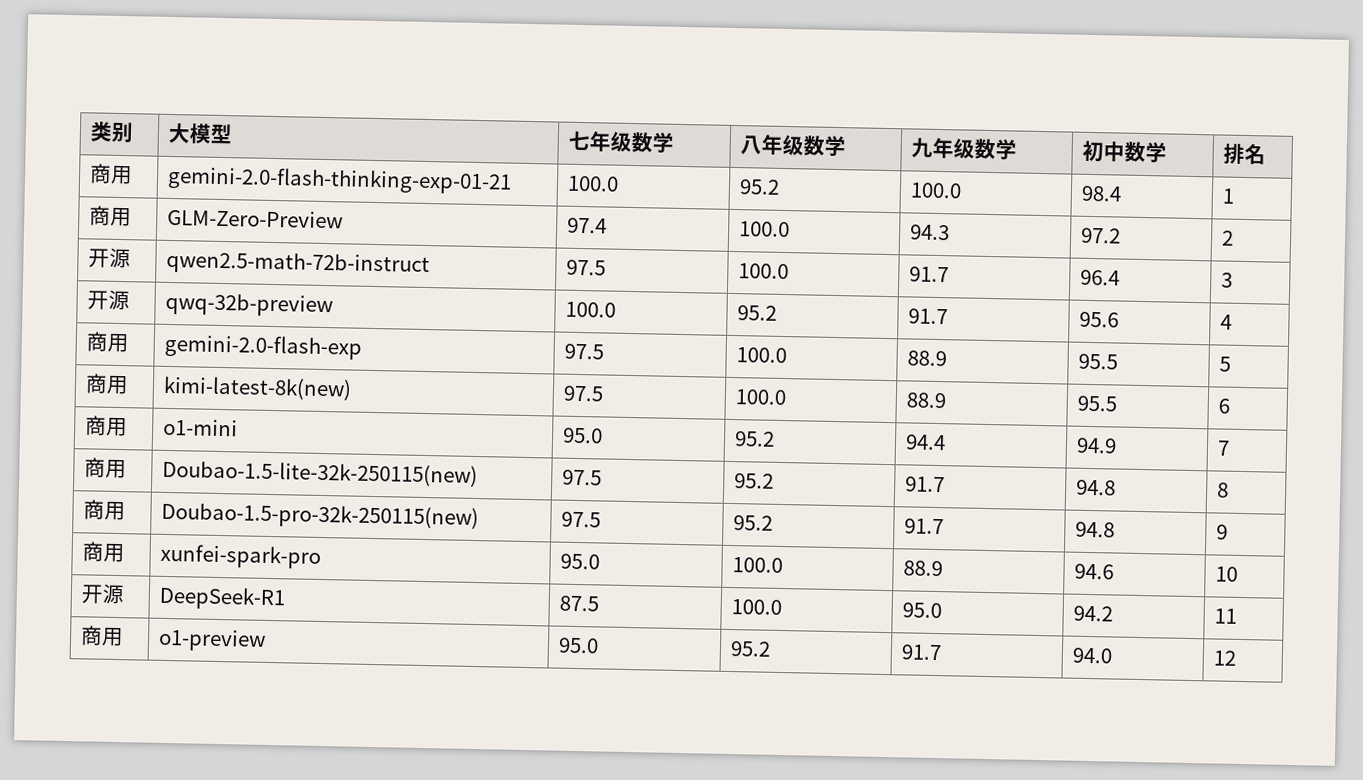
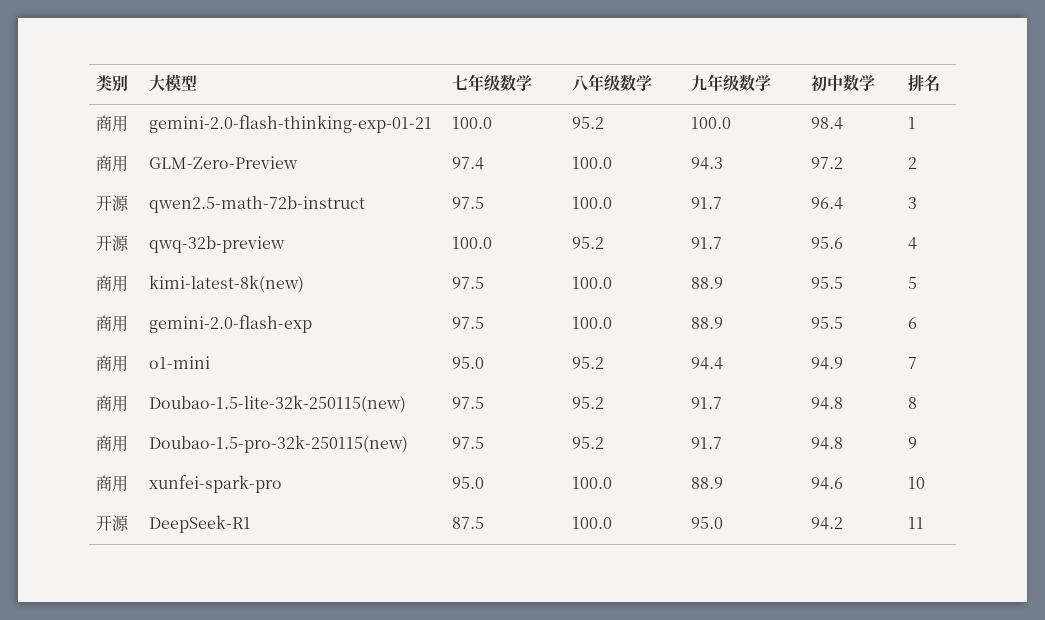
[164,333,363,360] gemini-2.0-flash-exp -> [149,275,305,293] kimi-latest-8k(new)
[163,375,353,401] kimi-latest-8k(new) -> [149,315,313,333] gemini-2.0-flash-exp
[80,625,125,647] [158,628,267,652] [558,637,600,654] [730,641,772,657] [901,644,943,661] [1072,647,1114,664] [1213,650,1238,666] // 商用 | o1-preview | 95.0 | 95.2 | 91.7 | 94.0 | 12 -> (925, 523) none

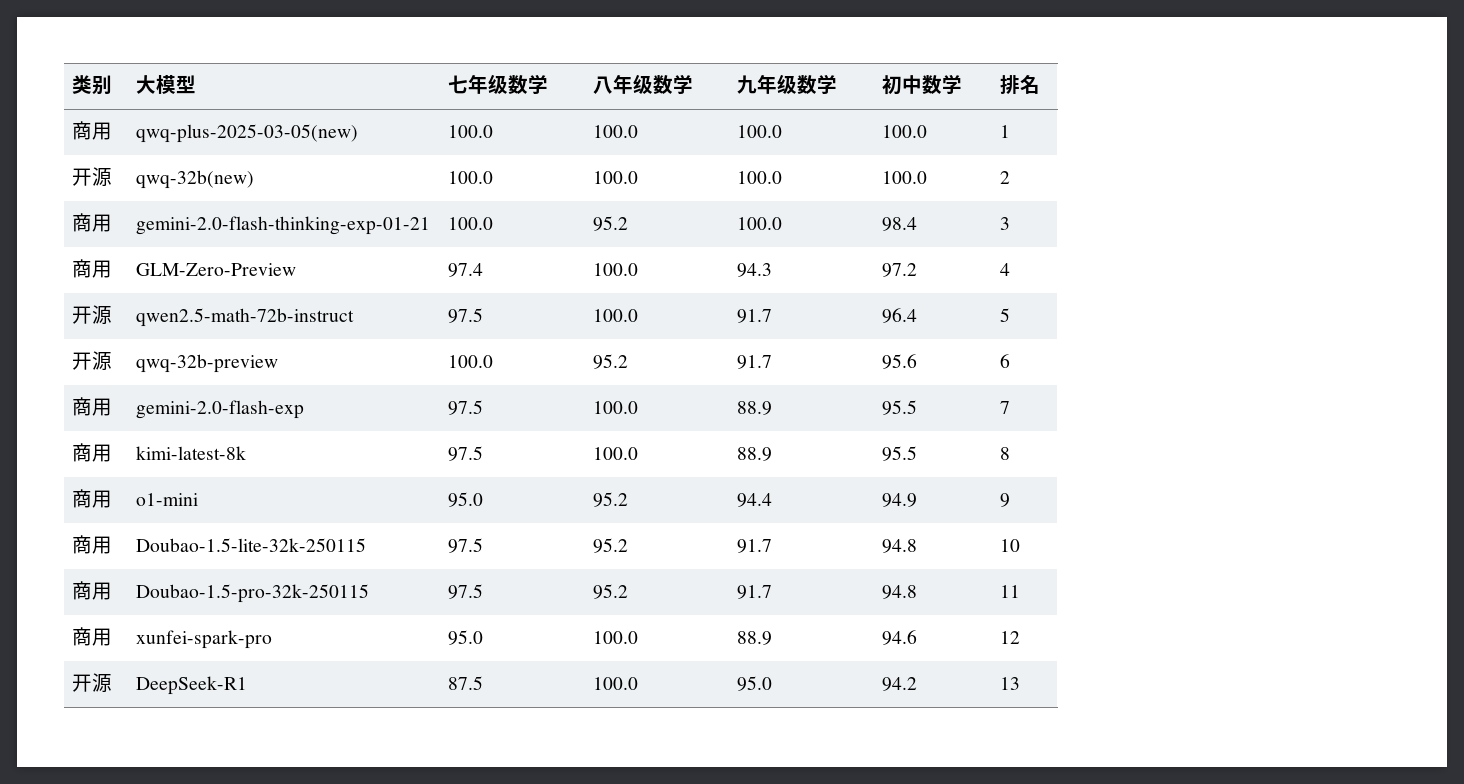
(941, 82) none -> [72,121,113,140] [136,124,359,143] [448,125,494,138] [593,125,639,138] [737,125,783,138] [882,125,928,138] [1000,125,1011,138] [72,167,113,187] [136,170,255,189] [448,171,494,184] [593,171,639,184] [737,171,783,184] [882,171,928,184] [1000,171,1011,184] // 商用 | qwq-plus-2025-03-05(new) | 100.0 | 100.0 | 100.0 | 100.0 | 1 // 开源 | qwq-32b(new) | 100.0 | 100.0 | 100.0 | 100.0 | 2
[908,117,917,129] 1 -> [1000,217,1011,230] 3
[908,157,918,169] 2 -> [1000,263,1011,276] 4
[908,197,918,209] 3 -> [1000,308,1011,322] 5
[908,237,918,250] [96,275,129,292] [149,275,305,293] [452,277,485,289] [572,277,613,289] [691,277,724,289] [811,277,844,289] [908,277,918,289] 4 // 商用 | kimi-latest-8k(new) | 97.5 | 100.0 | 88.9 | 95.5 | 5 -> [1000,354,1011,368] 6
[908,317,918,329] 6 -> [1000,401,1011,414] [72,443,113,462] [136,446,247,460] [448,446,484,461] [593,447,639,460] [737,447,773,461] [882,446,918,461] [1000,447,1011,460] 7 // 商用 | kimi-latest-8k | 97.5 | 100.0 | 88.9 | 95.5 | 8
[908,357,918,369] [96,395,129,412] [149,395,407,413] [452,397,485,409] [572,397,605,409] [691,397,723,409] [811,397,844,410] [908,397,918,409] [96,435,129,452] [149,435,409,453] [452,437,485,449] [572,437,605,449] [691,437,723,449] [811,437,844,450] [908,437,918,449] 7 // 商用 | Doubao-1.5-lite-32k-250115(new) | 97.5 | 95.2 | 91.7 | 94.8 | 8 // 商用 | Doubao-1.5-pro-32k-250115(new) | 97.5 | 95.2 | 91.7 | 94.8 | 9 -> [1000,493,1011,507] [72,535,113,554] [136,538,367,552] [448,538,484,553] [593,538,629,553] [737,539,773,553] [882,539,918,553] [1000,539,1021,552] [72,581,113,600] [136,584,370,603] [448,584,484,599] [593,584,629,599] [737,585,773,599] [882,585,918,599] [1000,585,1021,598] 9 // 商用 | Doubao-1.5-lite-32k-250115 | 97.5 | 95.2 | 91.7 | 94.8 | 10 // 商用 | Doubao-1.5-pro-32k-250115 | 97.5 | 95.2 | 91.7 | 94.8 | 11
[908,477,926,489] 10 -> [1000,631,1021,644] 12
[908,517,925,529] 11 -> [1000,677,1021,690] 13

